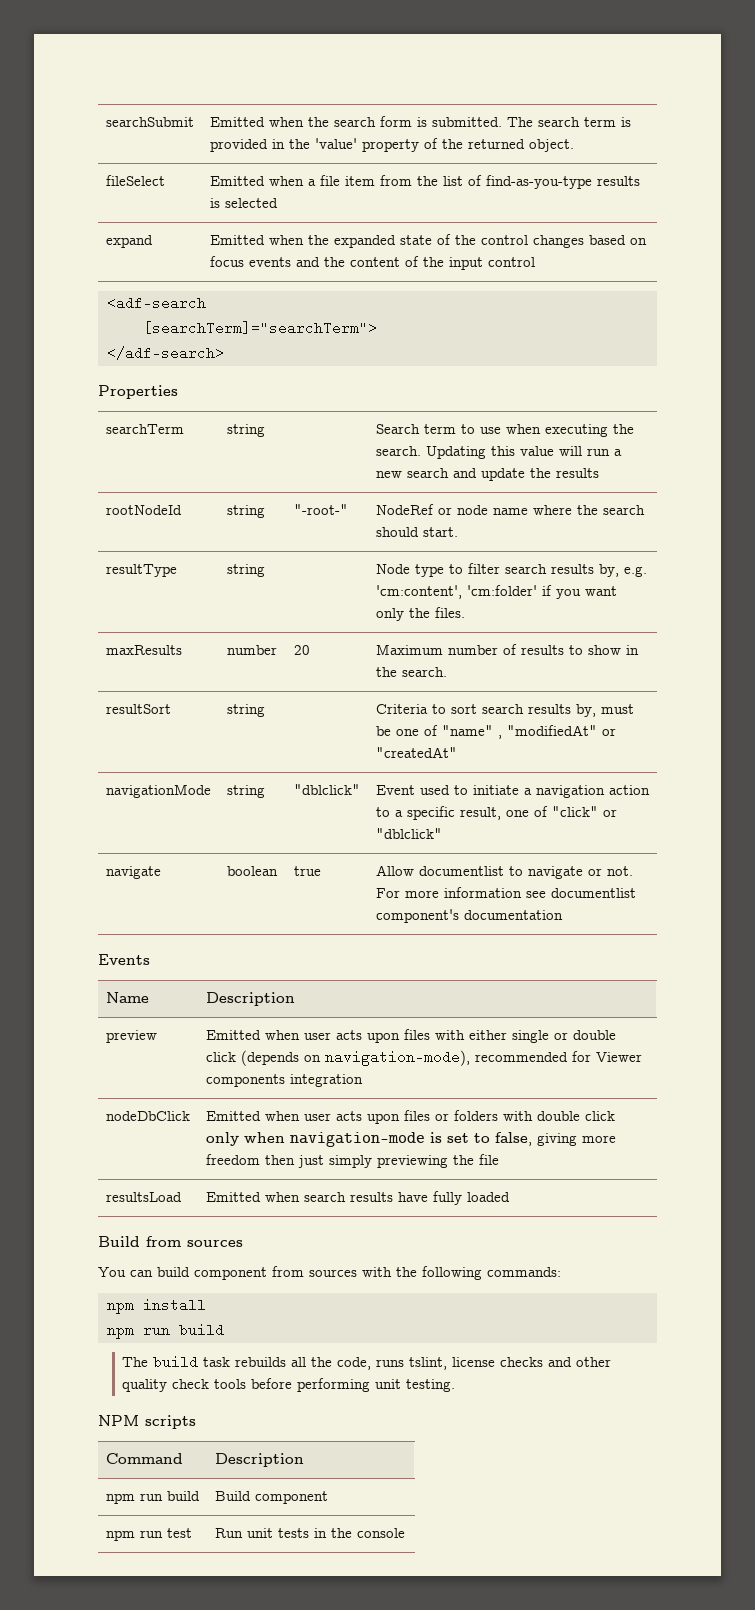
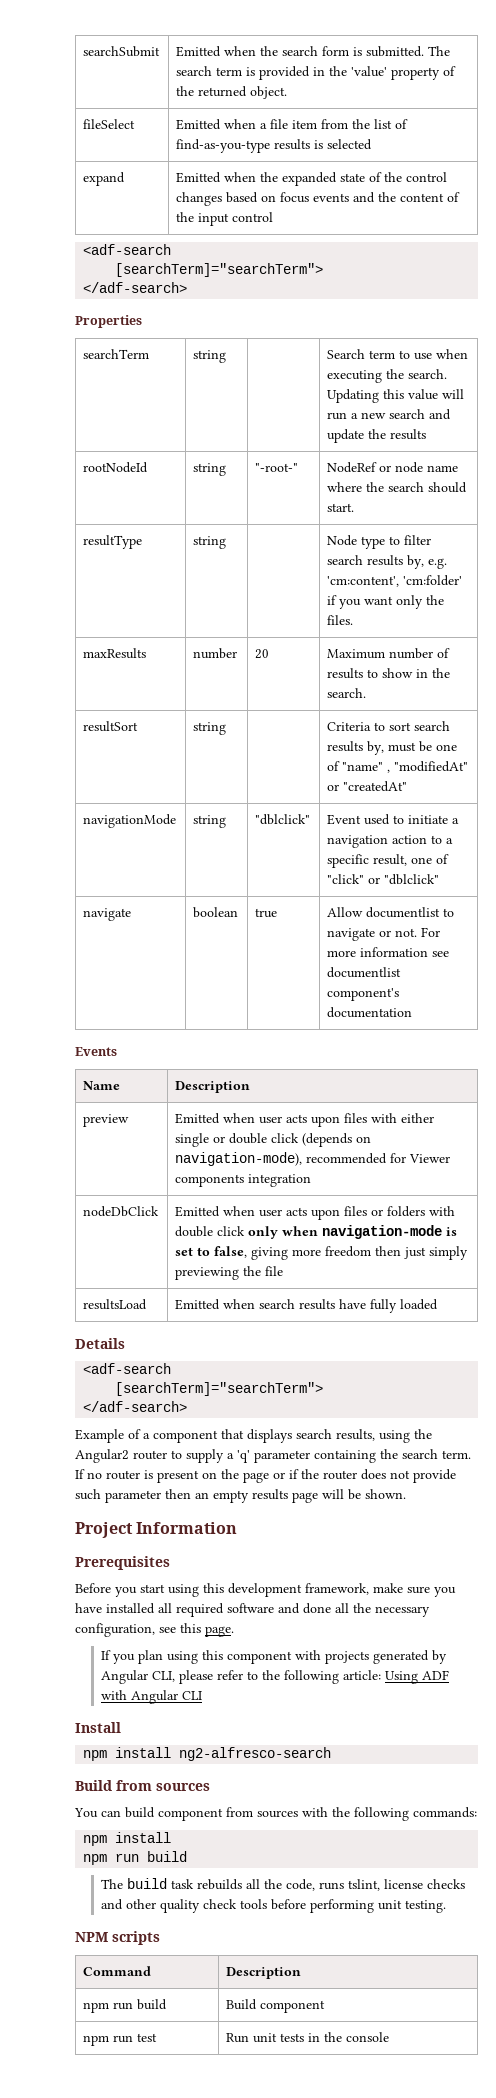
(510, 1197) none -> [75,1338,125,1349] [83,1363,172,1374] [115,1382,324,1396] [83,1401,188,1412] [75,1429,432,1443] [75,1449,471,1463] [75,1469,456,1483] [75,1489,406,1503] [75,1522,238,1538] [75,1556,170,1570] [75,1583,456,1597] [75,1603,430,1617] [75,1623,234,1637] [101,1650,448,1664] [101,1670,450,1684] [101,1690,203,1704] [75,1722,121,1733] [83,1747,332,1761] // Details // <adf-search // [searchTerm]="searchTerm"> // </adf-search> // Example of a component that displays search results, using the Angular2 router to supply a 'q' parameter containing the search term. If no router is present on the page or if the router does not provide such parameter then an empty results page will be shown. // Project Information // Prerequisites // Before you start using this development framework, make sure you have installed all required software and done all the necessary configuration, see this page. // If you plan using this component with projects generated by Angular CLI, please refer to the following article: Using ADF with Angular CLI // Install // npm install ng2-alfresco-search

